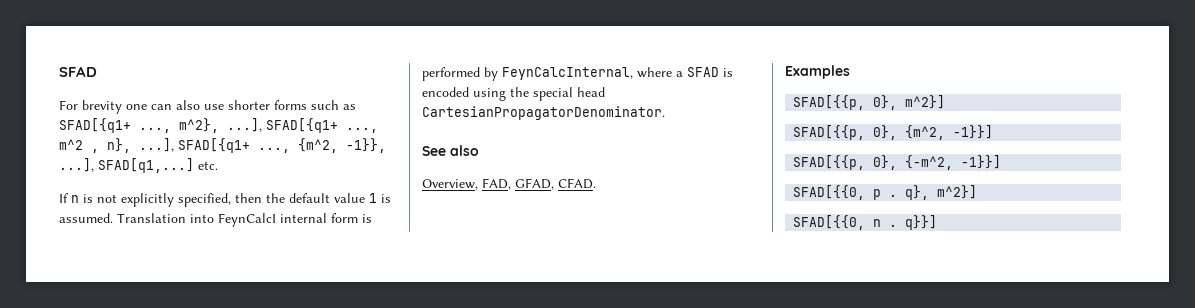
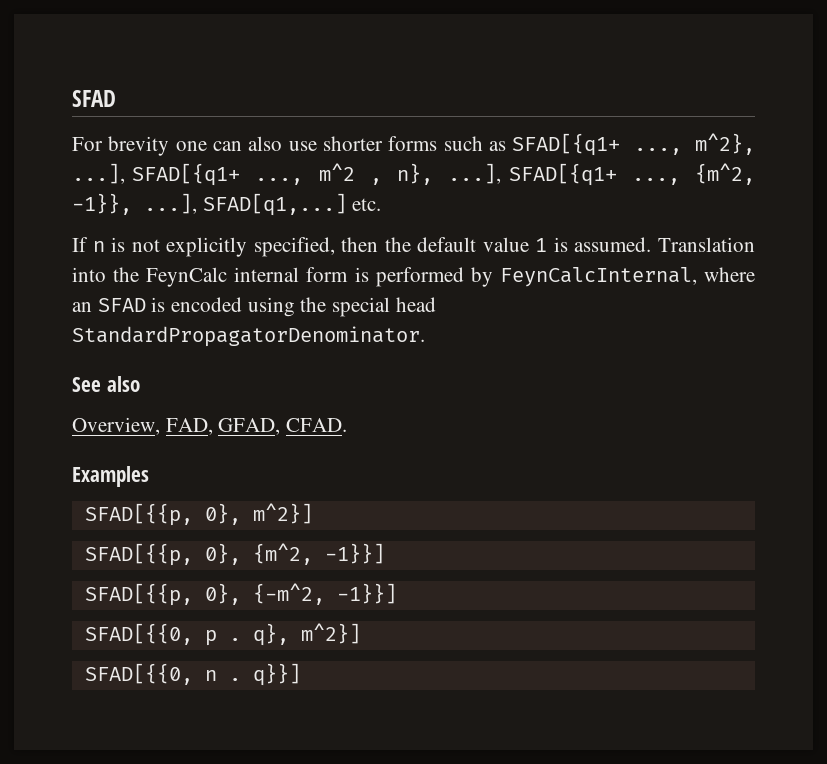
[218,213,276,227] FeynCalcI -> [113,267,228,287] the FeynCalc
[676,71,683,77] a -> [72,302,92,312] an
[422,106,665,120] CartesianPropagatorDenominator. -> [72,326,425,347] StandardPropagatorDenominator.

